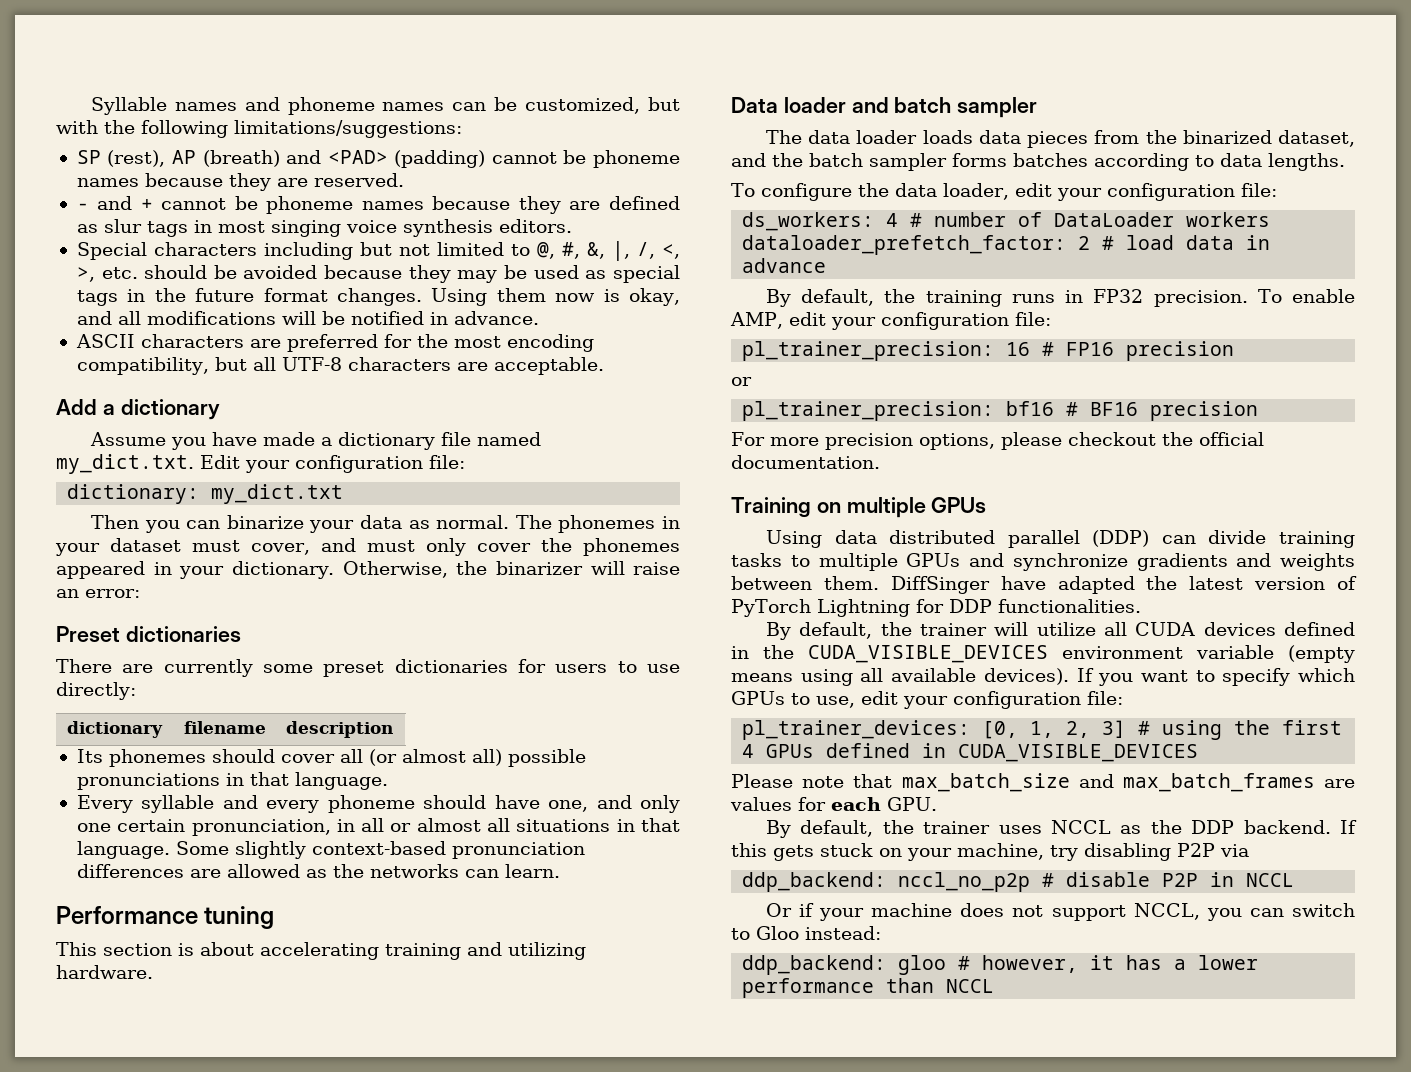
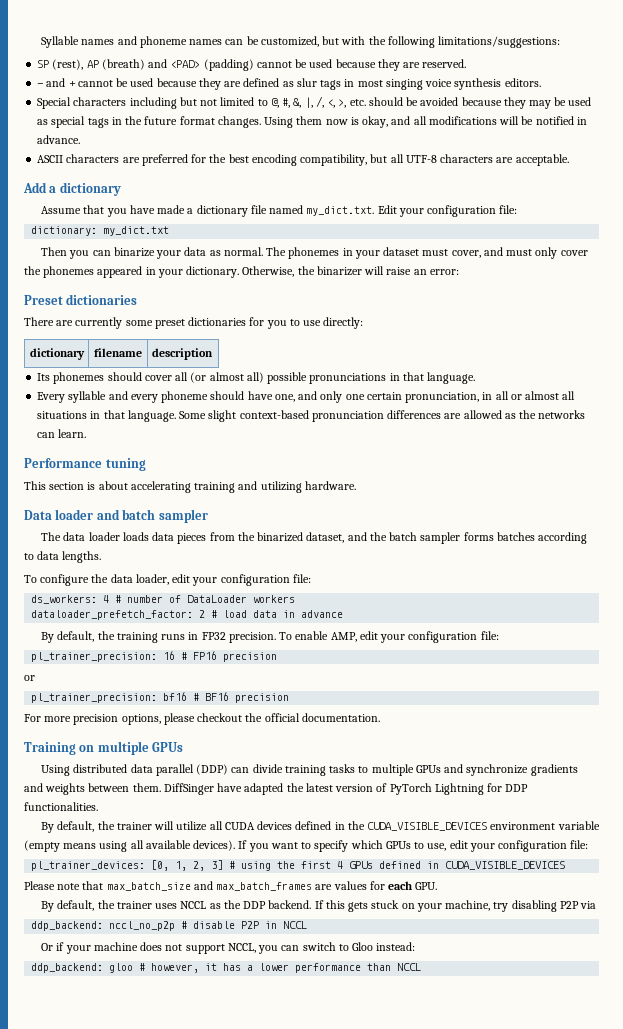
[593,150,680,168] [76,178,139,187] phoneme names -> [309,59,333,68] used
[266,196,424,214] phoneme names -> [130,78,154,87] used
[453,336,501,348] most -> [228,154,249,163] best
(166, 439) none -> [83,205,105,214] that
[555,664,608,673] users -> [266,320,287,329] you
[234,841,306,859] slightly -> [208,410,237,422] slight
[834,530,996,544] data distributed -> [73,764,153,773] distributed data

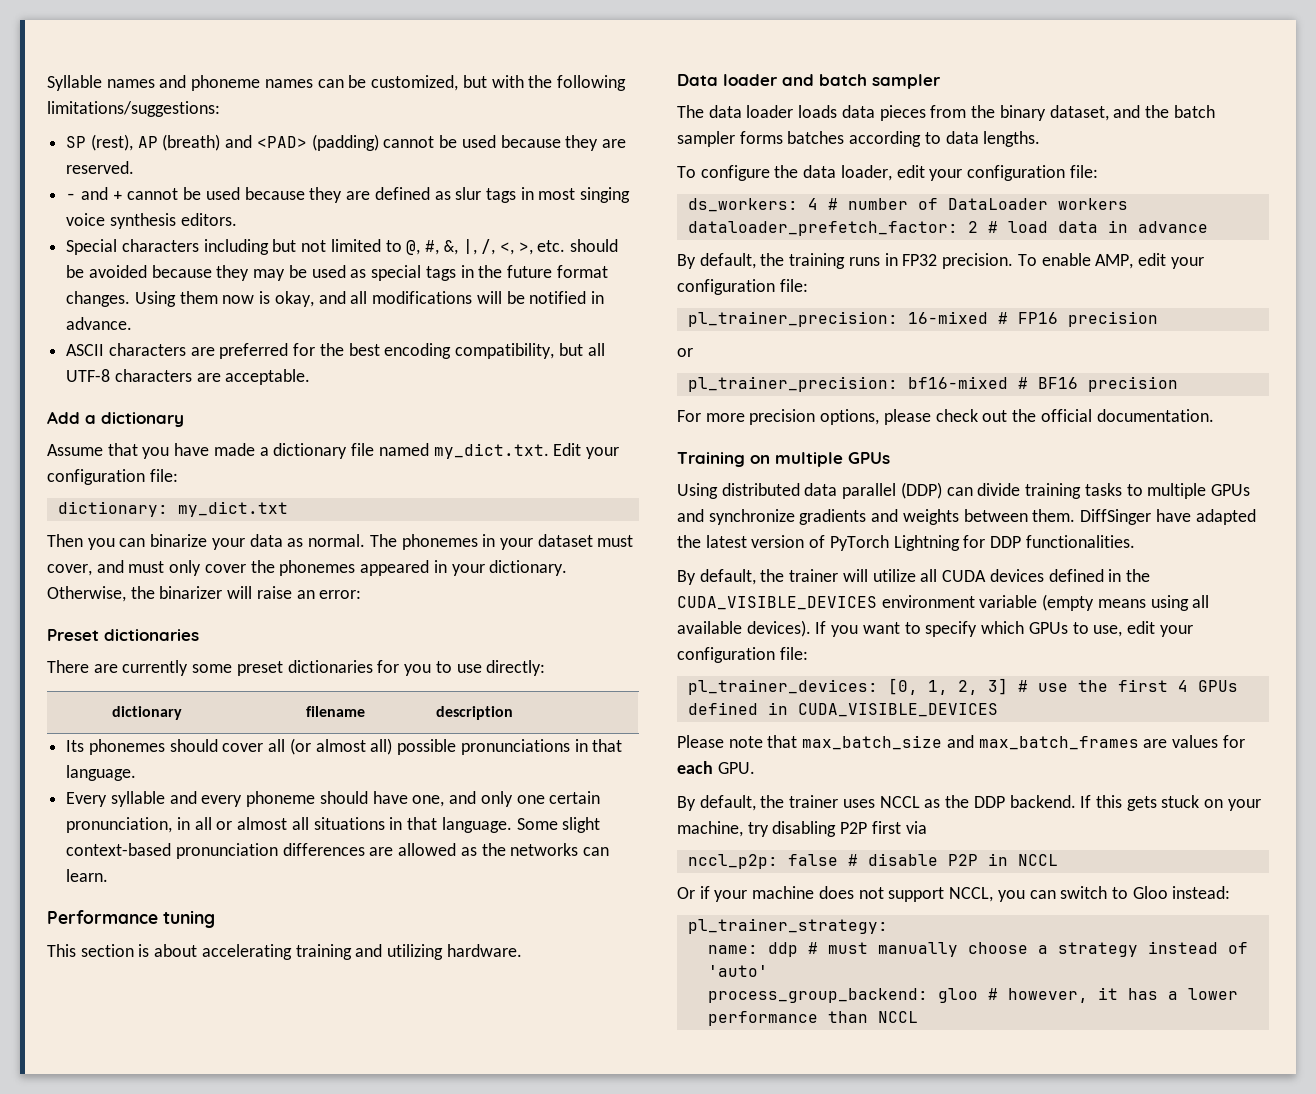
[257,532,304,542] binarized -> [999,105,1046,121] binary
[163,651,176,660] 16 -> [907,311,988,324] 16-mixed
[163,692,188,701] bf16 -> [907,376,1008,389] bf16-mixed
[197,713,243,722] checkout -> [935,409,1008,422] check out
[241,861,272,871] using -> [1037,683,1068,692] use
(579, 905) none -> [871,821,901,834] first
[31,921,176,931] ddp_backend: nccl_no_p2p -> [687,854,838,869] nccl_p2p: false
[31,963,104,973] ddp_backend: -> [687,918,888,934] [707,941,1248,957] [707,965,768,977] [707,988,928,1003] pl_trainer_strategy: // name: ddp # must manually choose a strategy instead of 'auto' // process_group_backend:

